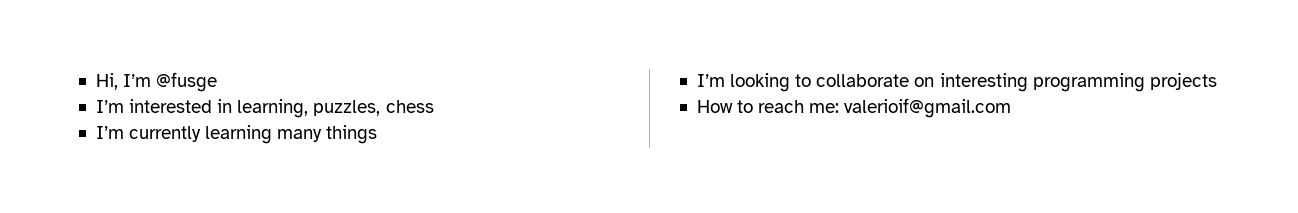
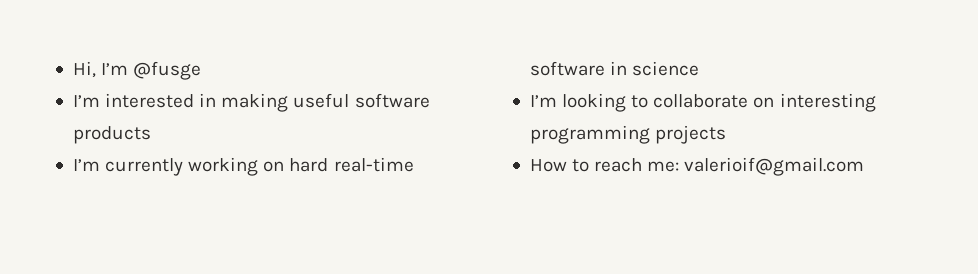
[237,99,434,118] [95,125,378,144] learning, puzzles, chess // I’m currently learning many things -> [221,93,430,112] [72,126,151,144] [72,157,414,176] [529,61,700,76] making useful software products // I’m currently working on hard real-time software in science

